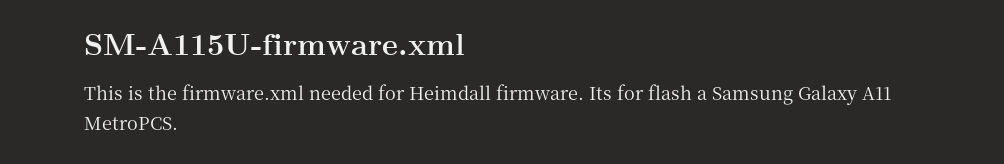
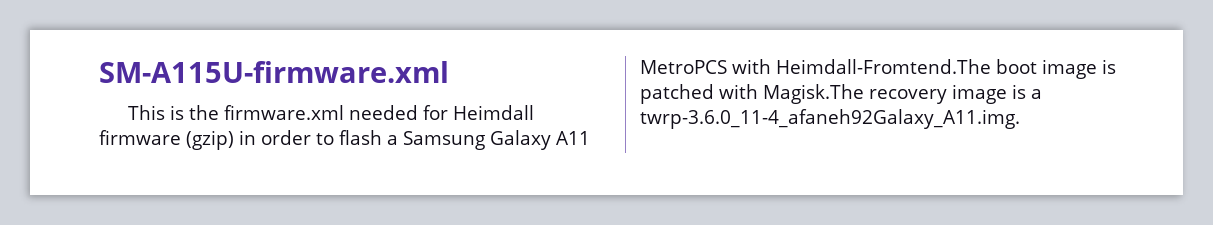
[496,84,644,100] firmware. Its for -> [99,130,334,150] firmware (gzip) in order to
[84,117,178,130] MetroPCS. -> [640,59,1116,79] [640,84,1042,104] [640,109,1020,129] MetroPCS with Heimdall-Fromtend.The boot image is patched with Magisk.The recovery image is a twrp-3.6.0_11-4_afaneh92Galaxy_A11.img.

